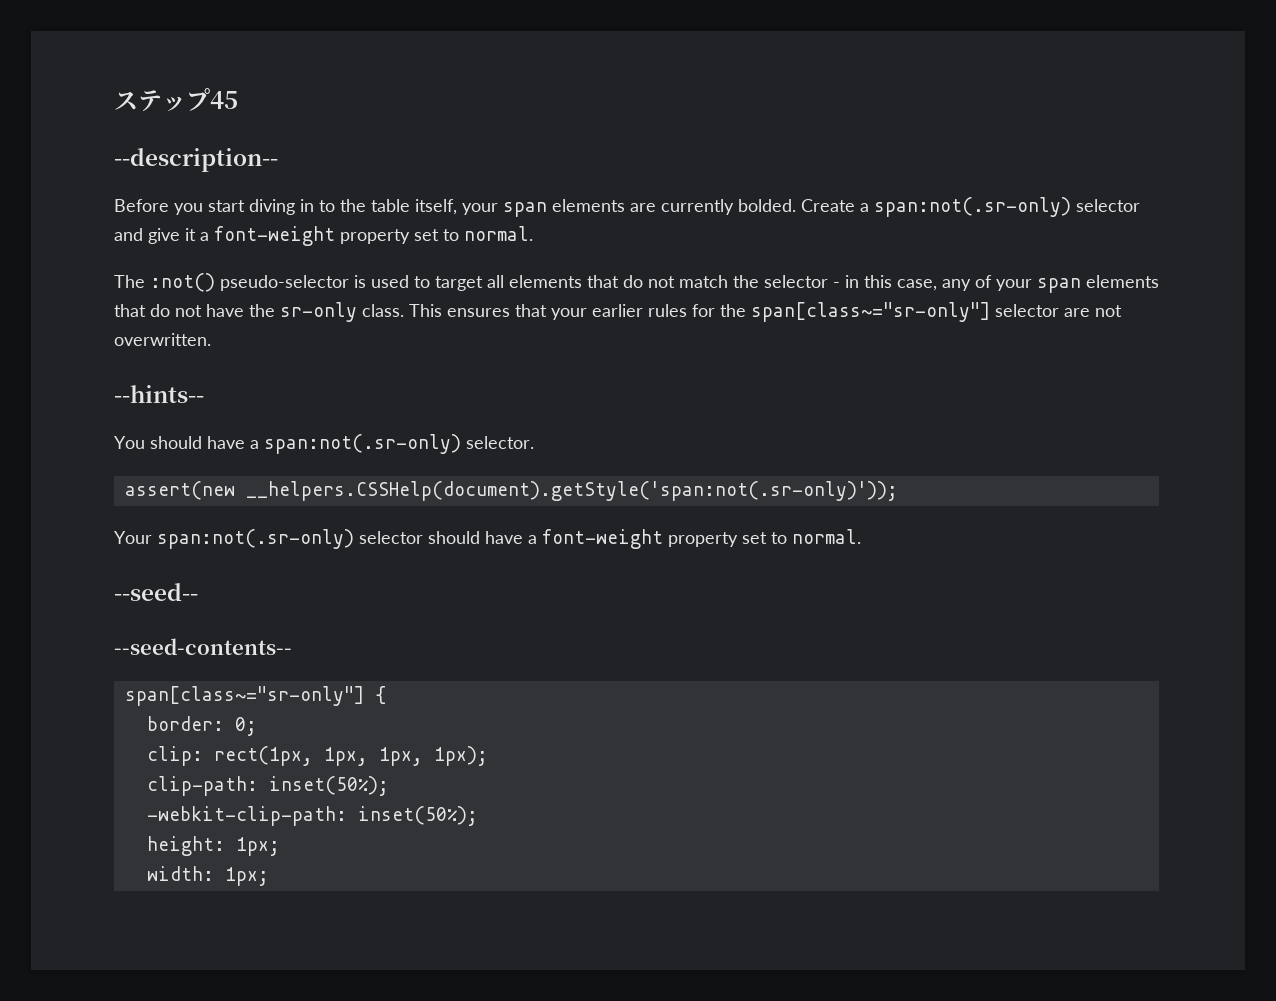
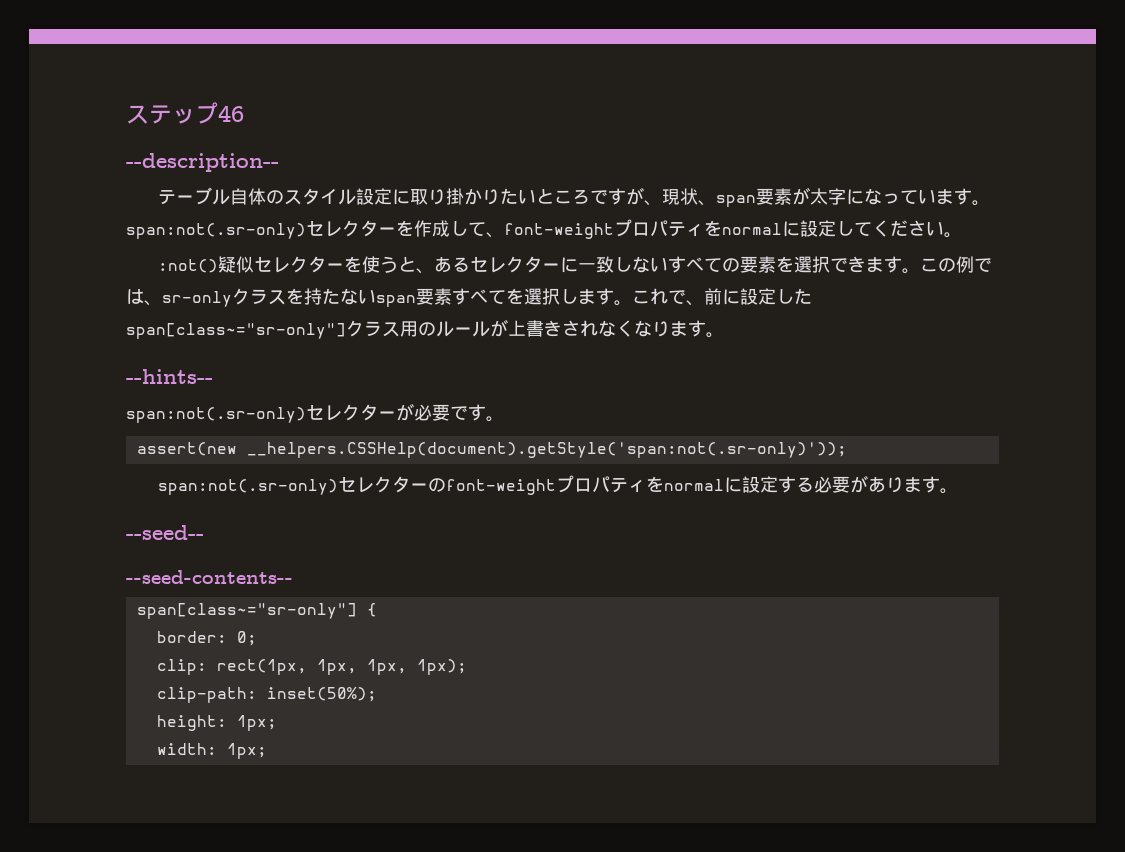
[210,91,238,109] 45 -> [218,105,244,122] 46
[114,197,1140,217] [114,226,533,246] [114,273,1159,293] [114,302,1122,322] [114,333,211,346] [114,385,204,403] [114,434,534,454] [124,481,898,501] [114,529,861,549] Before you start diving in to the table itself, your span elements are currently bolded. Create a span:not(.sr-only) selector and give it a font-weight property set to normal. // The :not() pseudo-selector is used to target all elements that do not match the selector - in this case, any of your span elements that do not have the sr-only class. This ensures that your earlier rules for the span[class~="sr-only"] selector are not overwritten. // --hints-- // You should have a span:not(.sr-only) selector. // assert(new __helpers.CSSHelp(document).getStyle('span:not(.sr-only)')); // Your span:not(.sr-only) selector should have a font-weight property set to normal. -> [158,187,991,207] [126,219,962,239] [158,256,993,274] [126,288,812,307] [126,319,724,339] [126,369,213,384] [126,403,504,423] [136,442,847,458] [158,475,959,495] テーブル自体のスタイル設定に取り掛かりたいところですが、現状、span要素が太字になっています。span:not(.sr-only)セレクターを作成して、font-weightプロパティをnormalに設定してください。 // :not()疑似セレクターを使うと、あるセレクターに一致しないすべての要素を選択できます。この例では、sr-onlyクラスを持たないspan要素すべてを選択します。これで、前に設定したspan[class~="sr-only"]クラス用のルールが上書きされなくなります。 // --hints-- // span:not(.sr-only)セレクターが必要です。 // assert(new __helpers.CSSHelp(document).getStyle('span:not(.sr-only)')); // span:not(.sr-only)セレクターのfont-weightプロパティをnormalに設定する必要があります。
[146,806,478,826] // -webkit-clip-path: inset(50%); -> (377, 694) none

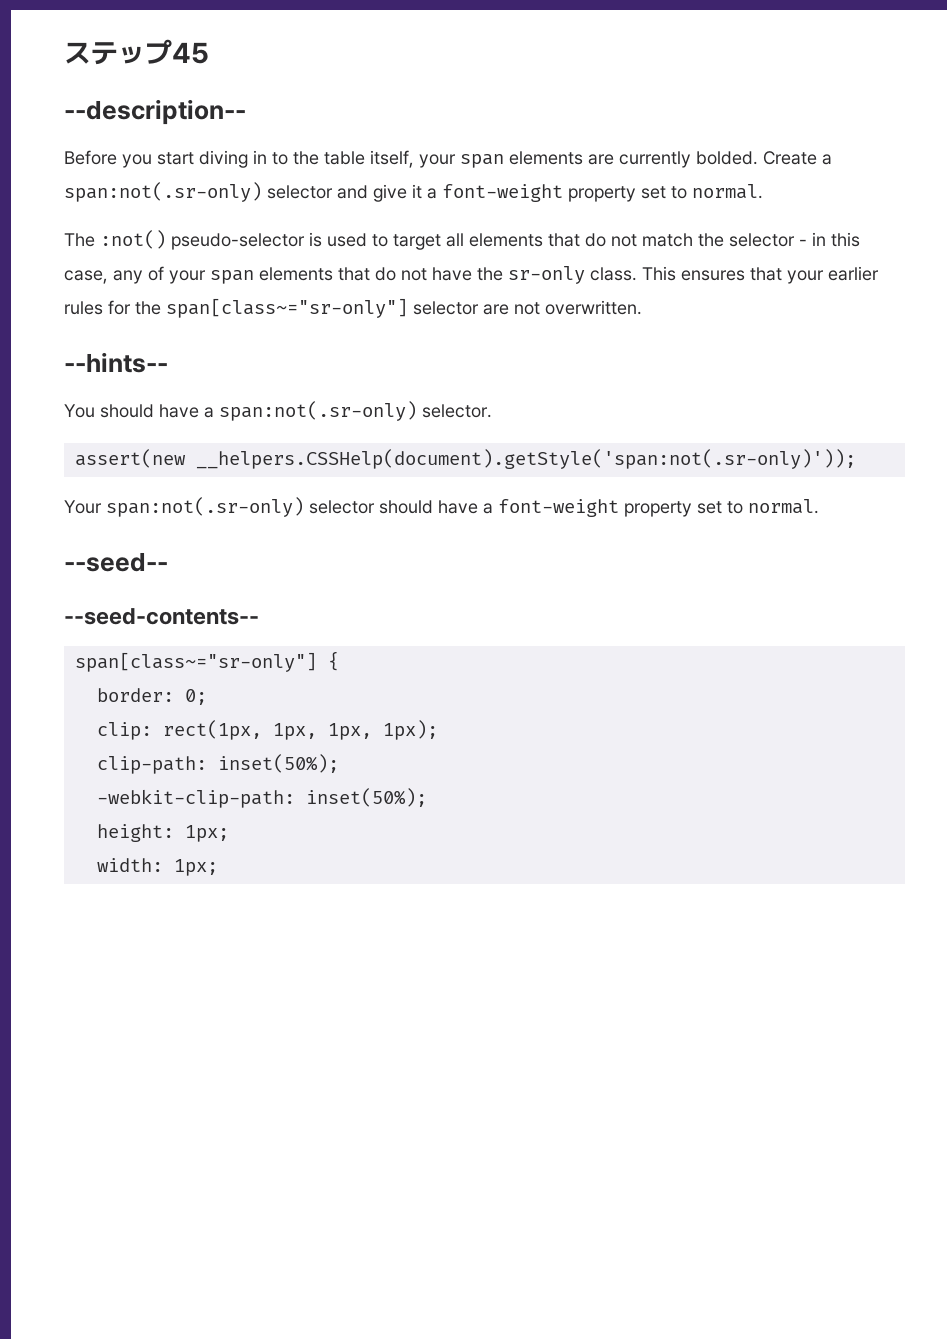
[218,105,244,122] 46 -> [172,42,209,64] 45
[158,187,991,207] [126,219,962,239] [158,256,993,274] [126,288,812,307] [126,319,724,339] [126,369,213,384] [126,403,504,423] [136,442,847,458] [158,475,959,495] テーブル自体のスタイル設定に取り掛かりたいところですが、現状、span要素が太字になっています。span:not(.sr-only)セレクターを作成して、font-weightプロパティをnormalに設定してください。 // :not()疑似セレクターを使うと、あるセレクターに一致しないすべての要素を選択できます。この例では、sr-onlyクラスを持たないspan要素すべてを選択します。これで、前に設定したspan[class~="sr-only"]クラス用のルールが上書きされなくなります。 // --hints-- // span:not(.sr-only)セレクターが必要です。 // assert(new __helpers.CSSHelp(document).getStyle('span:not(.sr-only)')); // span:not(.sr-only)セレクターのfont-weightプロパティをnormalに設定する必要があります。 -> [64,150,832,168] [64,182,763,202] [64,230,860,250] [64,266,879,284] [64,298,642,318] [64,352,168,373] [64,401,492,421] [74,449,856,469] [64,497,819,517] Before you start diving in to the table itself, your span elements are currently bolded. Create a span:not(.sr-only) selector and give it a font-weight property set to normal. // The :not() pseudo-selector is used to target all elements that do not match the selector - in this case, any of your span elements that do not have the sr-only class. This ensures that your earlier rules for the span[class~="sr-only"] selector are not overwritten. // --hints-- // You should have a span:not(.sr-only) selector. // assert(new __helpers.CSSHelp(document).getStyle('span:not(.sr-only)')); // Your span:not(.sr-only) selector should have a font-weight property set to normal.
(377, 694) none -> [96,788,427,808] // -webkit-clip-path: inset(50%);

